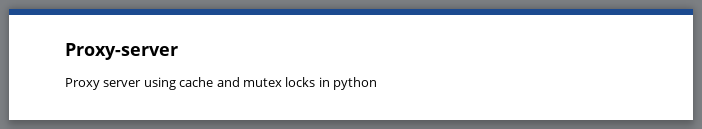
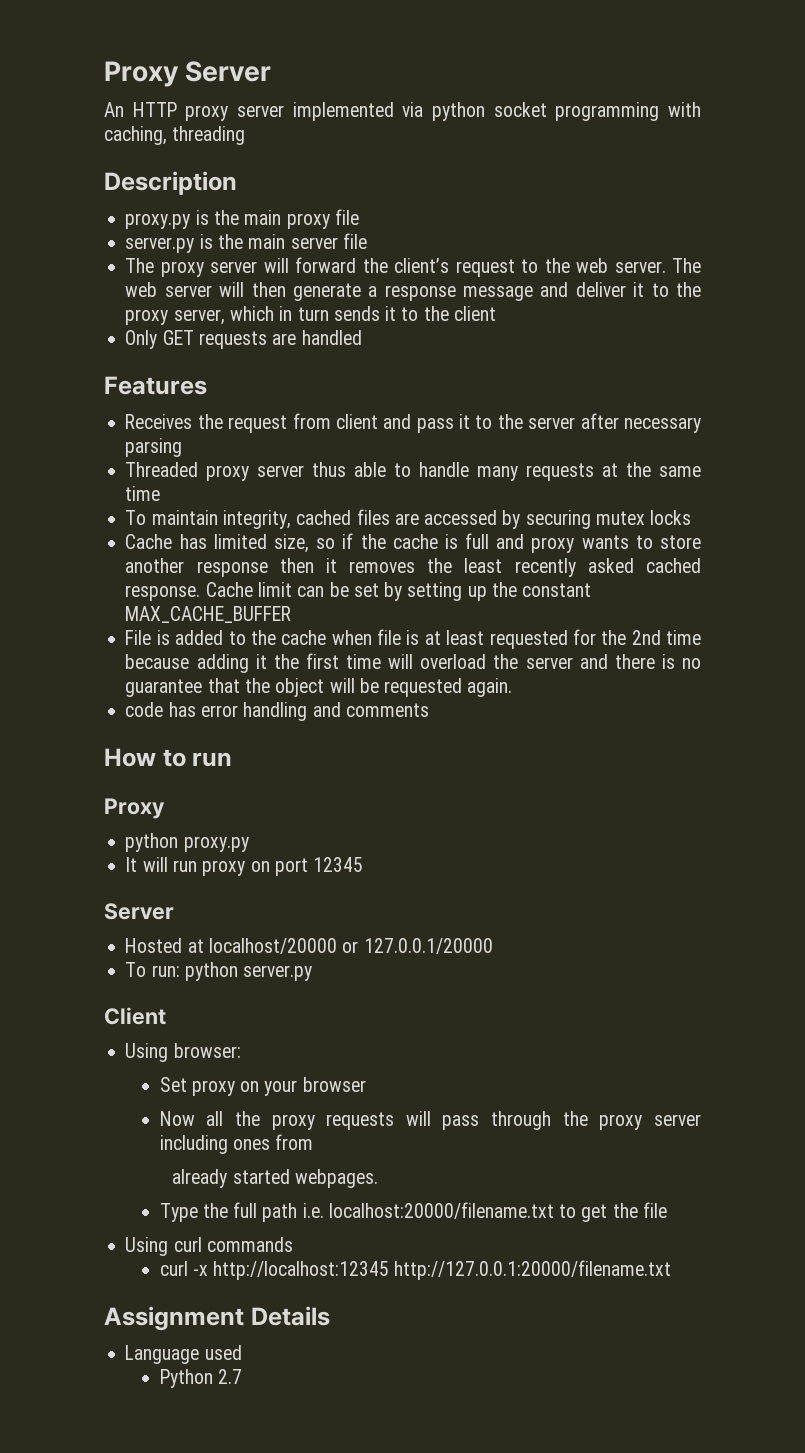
[65,43,178,60] [65,77,377,90] Proxy-server // Proxy server using cache and mutex locks in python -> [104,61,272,87] [104,102,701,121] [104,126,246,145] [104,171,237,195] [125,209,359,229] [125,233,367,253] [125,257,701,277] [125,282,701,301] [125,306,496,325] [125,330,362,349] [104,376,207,395] [125,413,701,433] [125,438,183,457] [125,462,701,481] [125,486,161,501] [125,509,692,529] [125,533,701,553] [125,558,701,577] [125,582,592,601] [125,606,292,623] [125,629,701,649] [125,653,701,673] [125,678,513,697] [125,702,429,721] [104,748,233,767] [104,798,165,819] [125,833,249,852] [125,857,364,876] [104,903,174,920] [125,938,493,954] [125,962,313,981] [104,1007,166,1025] [125,1043,241,1062] [159,1077,366,1096] [159,1111,701,1130] [159,1134,314,1154] [172,1169,378,1188] [159,1202,667,1222] [125,1237,293,1256] [159,1260,672,1280] [104,1306,330,1331] [125,1345,242,1364] [159,1369,242,1388] Proxy Server // An HTTP proxy server implemented via python socket programming with caching, threading // Description // proxy.py is the main proxy file // server.py is the main server file // The proxy server will forward the client’s request to the web server. The web server will then generate a response message and deliver it to the proxy server, which in turn sends it to the client // Only GET requests are handled // Features // Receives the request from client and pass it to the server after necessary parsing // Threaded proxy server thus able to handle many requests at the same time // To maintain integrity, cached files are accessed by securing mutex locks // Cache has limited size, so if the cache is full and proxy wants to store another response then it removes the least recently asked cached response. Cache limit can be set by setting up the constant MAX_CACHE_BUFFER // File is added to the cache when file is at least requested for the 2nd time because adding it the first time will overload the server and there is no guarantee that the object will be requested again. // code has error handling and comments // How to run // Proxy // python proxy.py // It will run proxy on port 12345 // Server // Hosted at localhost/20000 or 127.0.0.1/20000 // To run: python server.py // Client // Using browser: // Set proxy on your browser // Now all the proxy requests will pass through the proxy server including ones from // already started webpages. // Type the full path i.e. localhost:20000/filename.txt to get the file // Using curl commands // curl -x http://localhost:12345 http://127.0.0.1:20000/filename.txt // Assignment Details // Language used // Python 2.7

